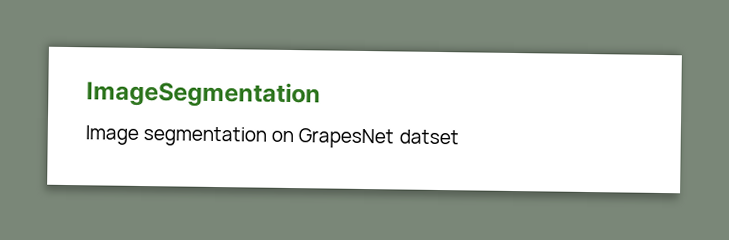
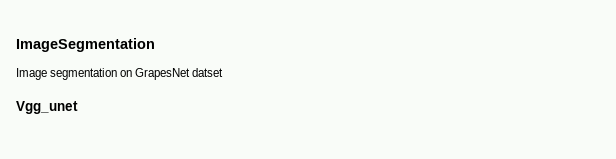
(459, 137) none -> [16,101,78,114] // Vgg_unet

